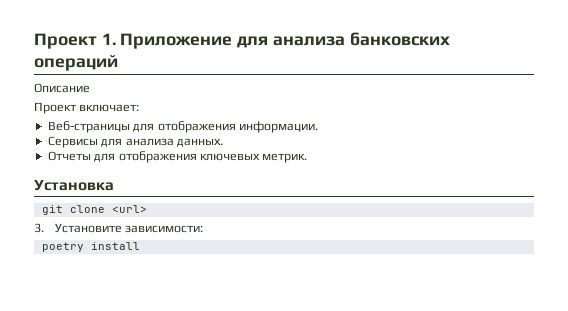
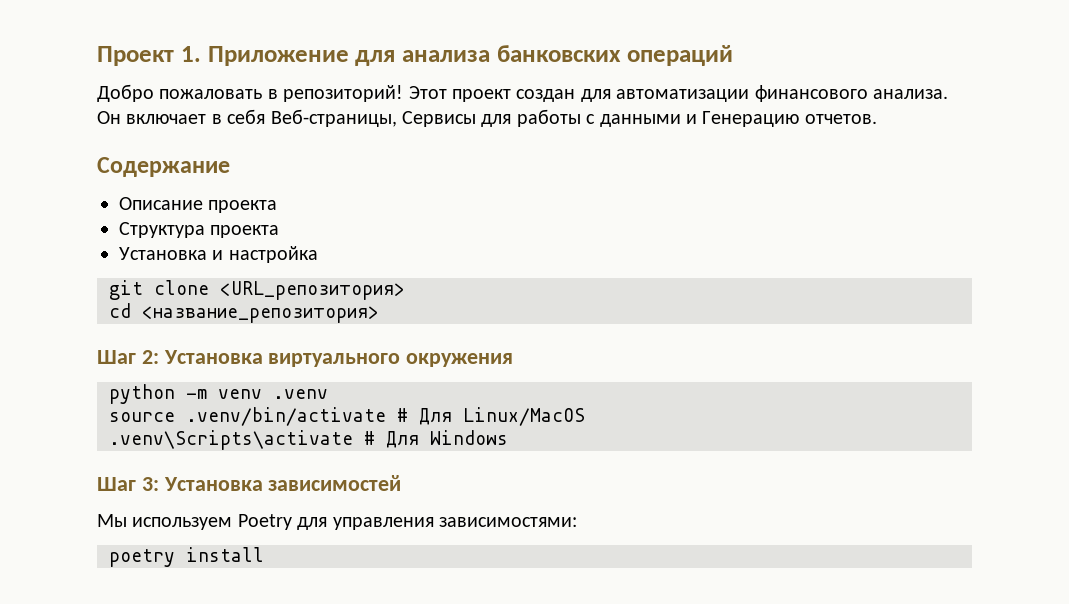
[34,83,90,93] [34,102,140,114] [47,121,318,133] [47,136,223,148] [47,151,308,163] [34,179,114,191] Описание // Проект включает: // Веб-страницы для отображения информации. // Сервисы для анализа данных. // Отчеты для отображения ключевых метрик. // Установка -> [97,84,948,102] [97,109,877,127] [97,157,230,177] [119,197,278,213] [119,222,280,238] [119,246,318,263] Добро пожаловать в репозиторий! Этот проект создан для автоматизации финансового анализа. Он включает в себя Веб-страницы, Сервисы для работы с данными и Генерацию отчетов. // Содержание // Описание проекта // Структура проекта // Установка и настройка
[111,205,147,213] [34,223,204,233] <url> // 3. Установите зависимости: -> [220,281,405,300] [109,303,379,323] [97,350,514,367] [109,384,328,404] [109,407,585,426] [109,430,508,450] [97,475,402,491] [97,514,577,530] <URL_репозитория> // cd <название_репозитория> // Шаг 2: Установка виртуального окружения // python -m venv .venv // source .venv/bin/activate # Для Linux/MacOS // .venv\Scripts\activate # Для Windows // Шаг 3: Установка зависимостей // Мы используем Poetry для управления зависимостями:

